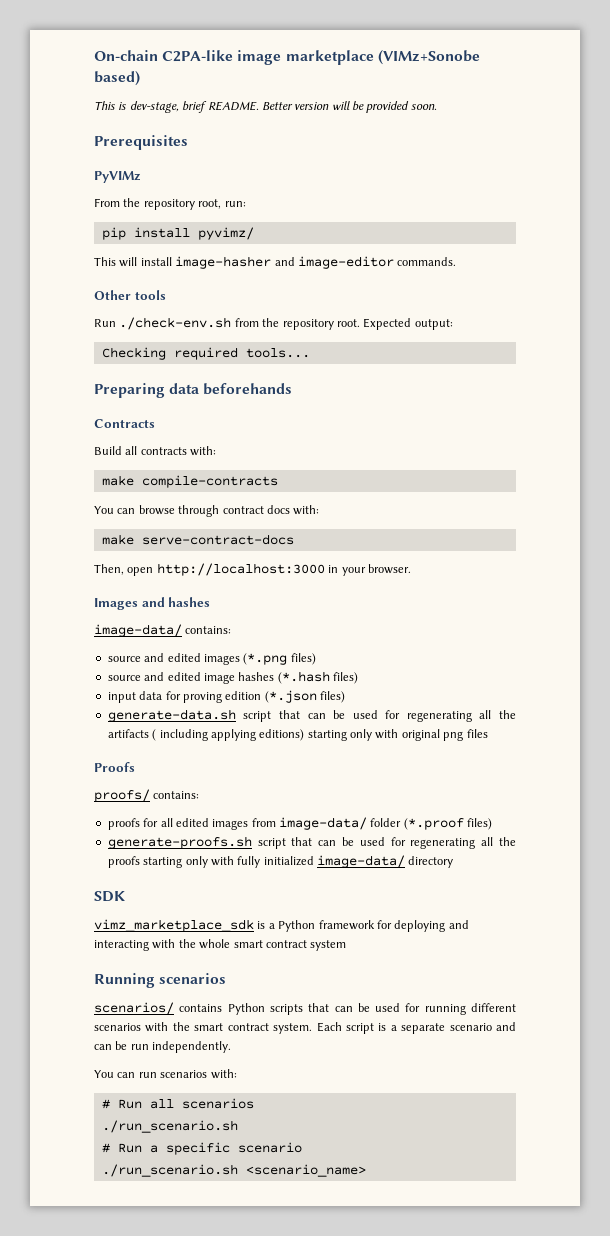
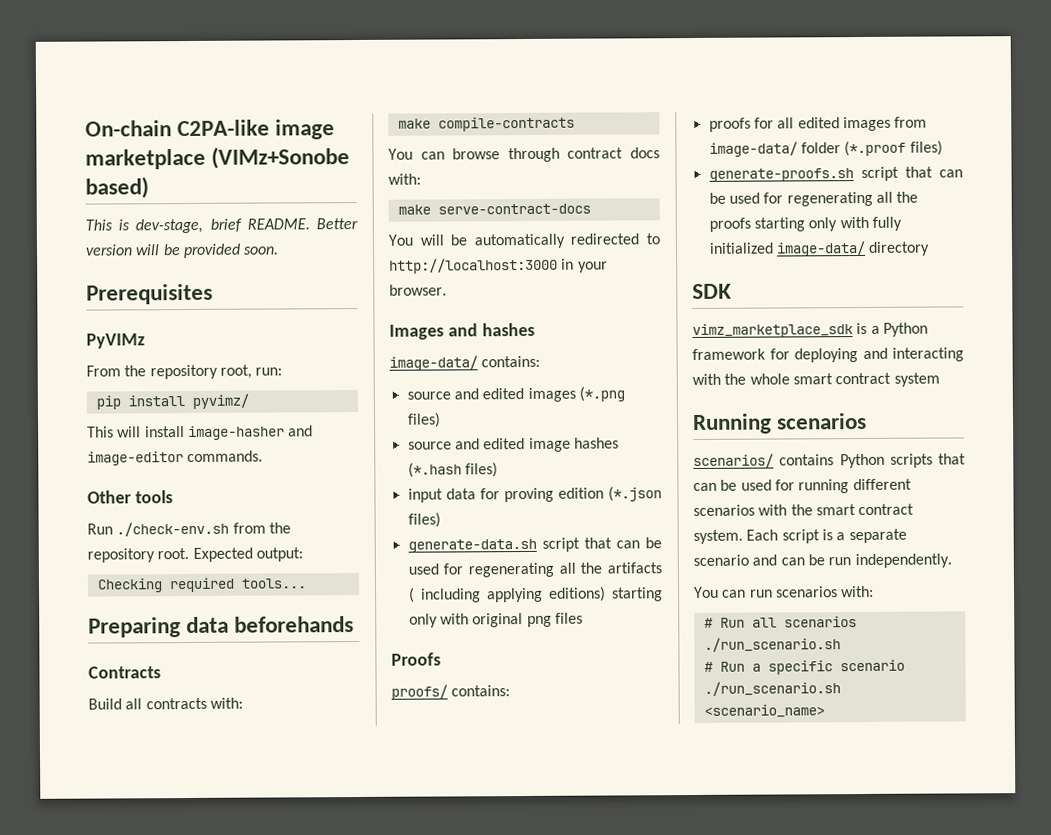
[94,564,154,576] Then, open -> [388,233,660,249] You will be automatically redirected to

